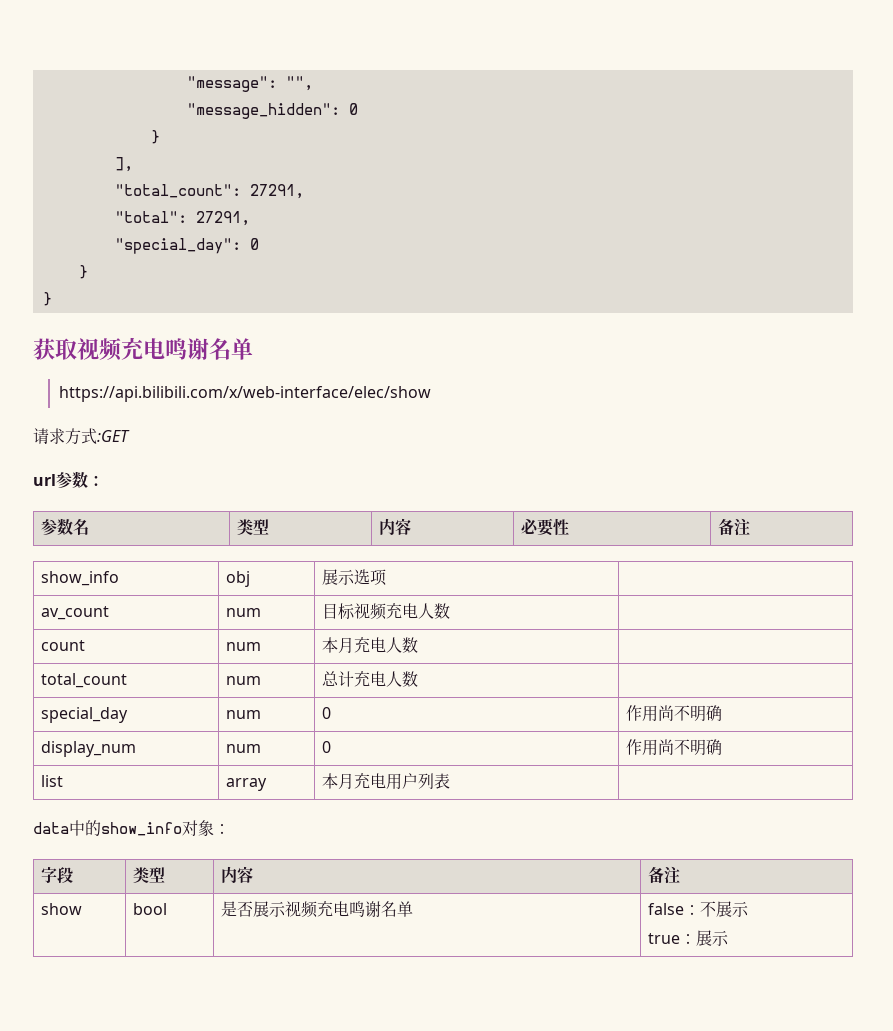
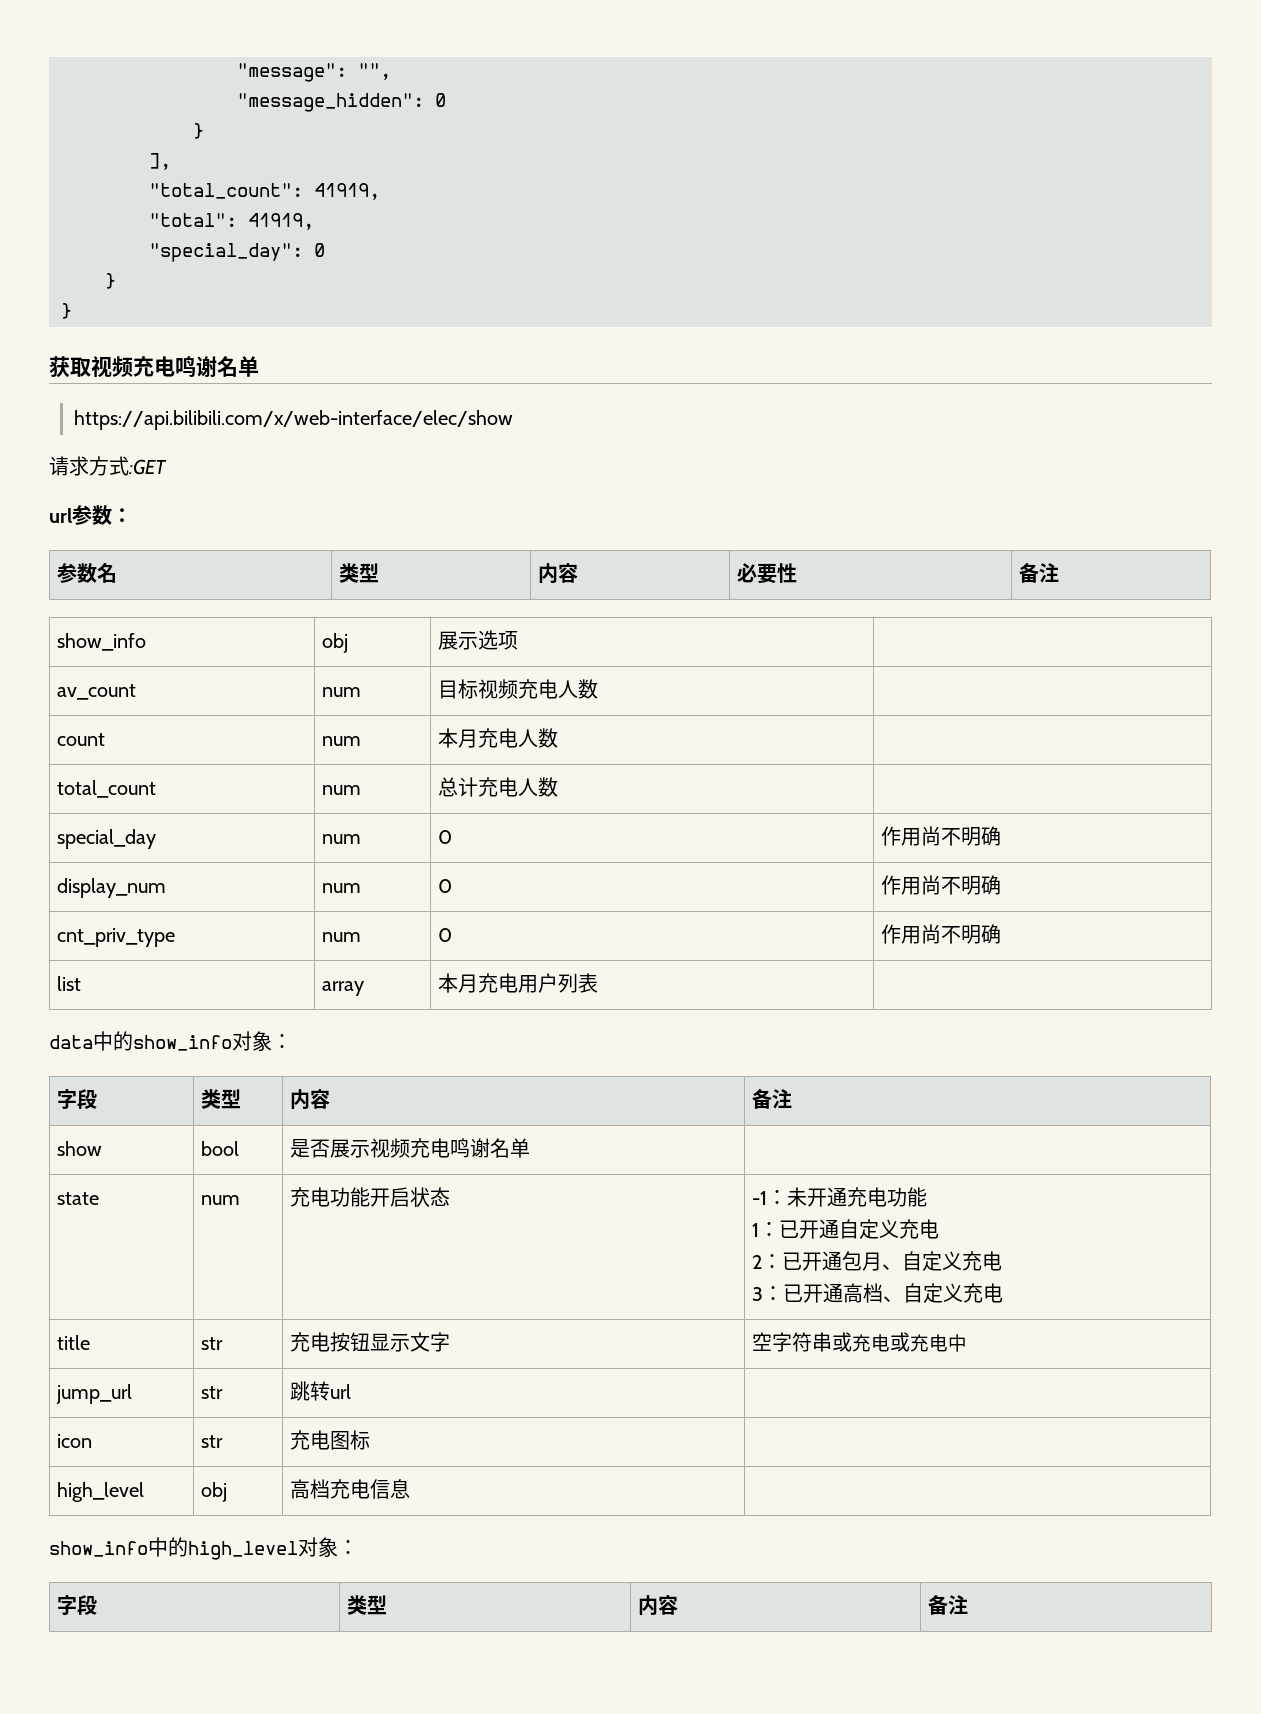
[249,184,304,199] 27291, -> [314,183,380,200] 41919,
[195,211,250,226] 27291, -> [248,213,314,230] 41919,
(723, 747) none -> [57,928,176,947] [322,932,362,942] [438,928,453,942] [881,924,1002,944] // cnt_priv_type | num | 0 | 作用尚不明确
[648,901,750,917] [648,930,730,946] false：不展示 // true：展示 -> [57,1192,100,1205] [201,1195,241,1205] [290,1187,451,1207] [752,1187,928,1207] [752,1219,940,1239] [752,1251,1003,1271] [752,1283,1004,1303] [57,1335,91,1350] [201,1337,224,1350] [290,1332,451,1352] [752,1332,968,1352] [56,1384,133,1404] [201,1386,224,1399] [290,1381,352,1401] [57,1434,93,1448] [201,1435,224,1448] [290,1430,371,1450] [57,1482,145,1502] [201,1482,228,1502] [290,1479,411,1499] [49,1537,358,1560] [57,1595,98,1615] [347,1595,388,1615] [638,1595,679,1616] [928,1595,969,1615] // state | num | 充电功能开启状态 | -1：未开通充电功能 // 1：已开通自定义充电 // 2：已开通包月、自定义充电 // 3：已开通高档、自定义充电 // title | str | 充电按钮显示文字 | 空字符串或充电或充电中 // jump_url | str | 跳转url | // icon | str | 充电图标 | // high_level | obj | 高档充电信息 | // show_info中的high_level对象： // 字段 | 类型 | 内容 | 备注

